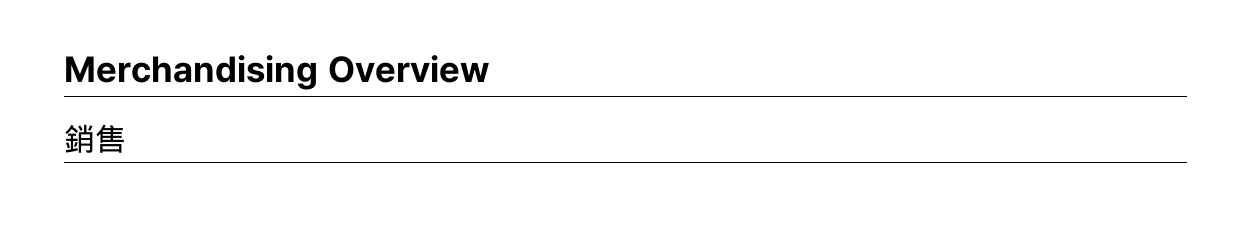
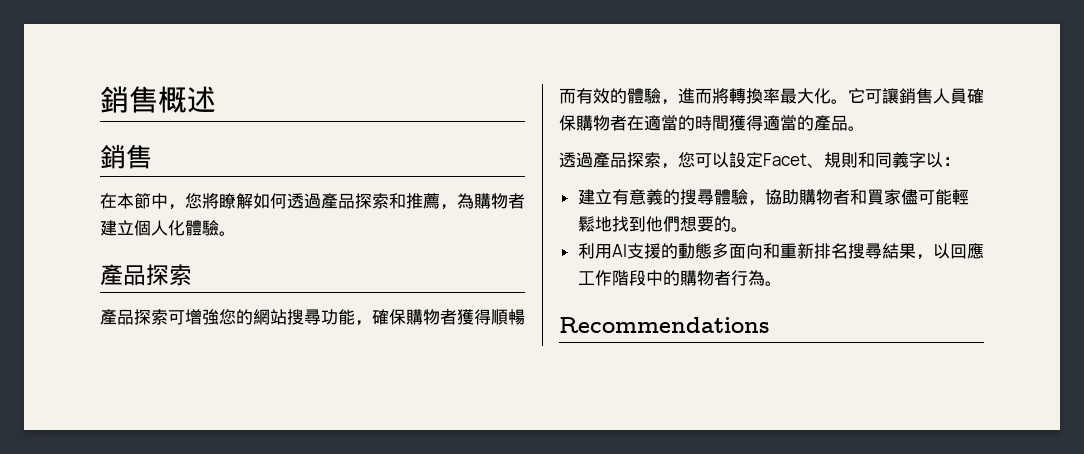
[64,55,490,90] [64,124,126,153] Merchandising Overview // 銷售 -> [100,86,216,113] [100,144,152,169] [100,193,525,210] [100,220,236,236] [100,264,192,286] [100,309,525,326] [559,88,984,105] [559,115,865,131] [559,152,960,169] [577,189,969,206] [577,216,748,232] [577,243,984,260] [577,270,782,286] [559,317,769,333] 銷售概述 // 銷售 // 在本節中，您將瞭解如何透過產品探索和推薦，為購物者建立個人化體驗。 // 產品探索 // 產品探索可增強您的網站搜尋功能，確保購物者獲得順暢而有效的體驗，進而將轉換率最大化。它可讓銷售人員確保購物者在適當的時間獲得適當的產品。 // 透過產品探索，您可以設定Facet、規則和同義字以： // 建立有意義的搜尋體驗，協助購物者和買家儘可能輕鬆地找到他們想要的。 // 利用AI支援的動態多面向和重新排名搜尋結果，以回應工作階段中的購物者行為。 // Recommendations

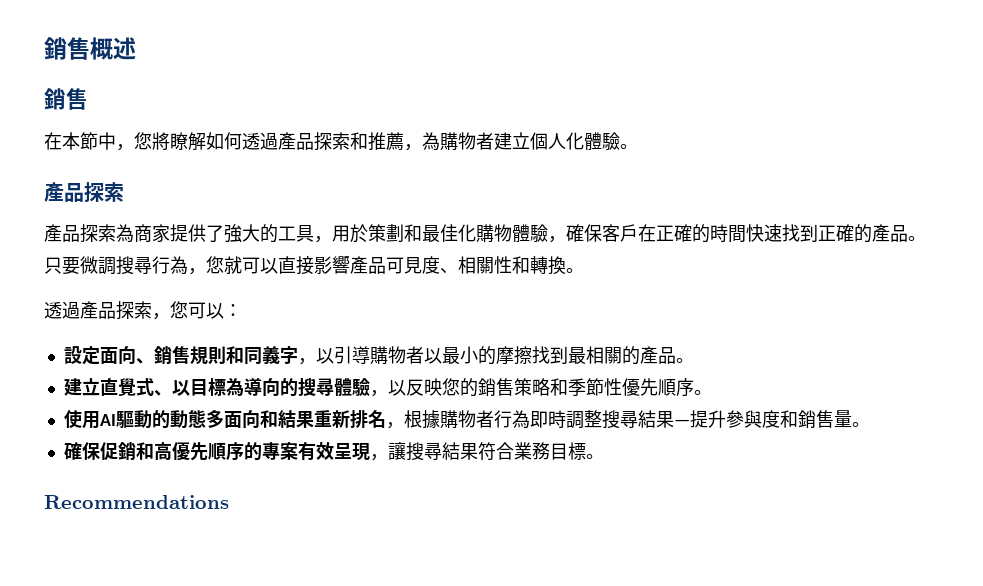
[168,309,525,326] [559,88,984,105] [559,115,848,131] 可增強您的網站搜尋功能，確保購物者獲得順暢而有效的體驗，進而將轉換率最大化。它可讓銷售人員確保購物者在適當的時間獲得適當的產品 -> [116,224,926,243] [44,256,566,275] 為商家提供了強大的工具，用於策劃和最佳化購物體驗，確保客戶在正確的時間快速找到正確的產品。只要微調搜尋行為，您就可以直接影響產品可見度、相關性和轉換
[729,152,960,168] [577,189,969,206] [577,216,748,232] [577,243,661,259] 設定Facet、規則和同義字以： // 建立有意義的搜尋體驗，協助購物者和買家儘可能輕鬆地找到他們想要的。 // 利用AI支援 -> [224,304,242,317] [63,346,694,365] [63,378,712,397] [63,410,152,429] ： // 設定面向、銷售規則和同義字，以引導購物者以最小的摩擦找到最相關的產品。 // 建立直覺式、以目標為導向的搜尋體驗，以反映您的銷售策略和季節性優先順序。 // 使用AI驅動
(780, 251) none -> [277,410,314,428] 結果
[847,243,984,260] [577,270,765,286] 搜尋結果，以回應工作階段中的購物者行為 -> [385,410,870,429] [63,441,586,461] ，根據購物者行為即時調整搜尋結果—提升參與度和銷售量。 // 確保促銷和高優先順序的專案有效呈現，讓搜尋結果符合業務目標

